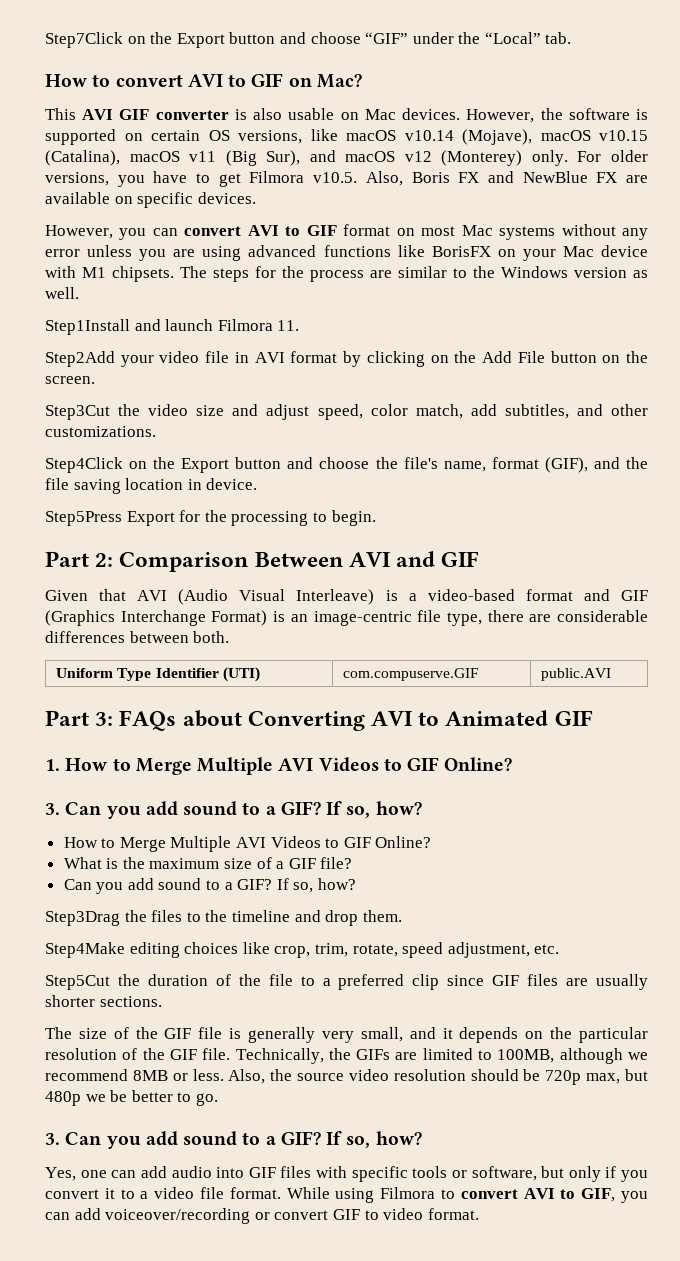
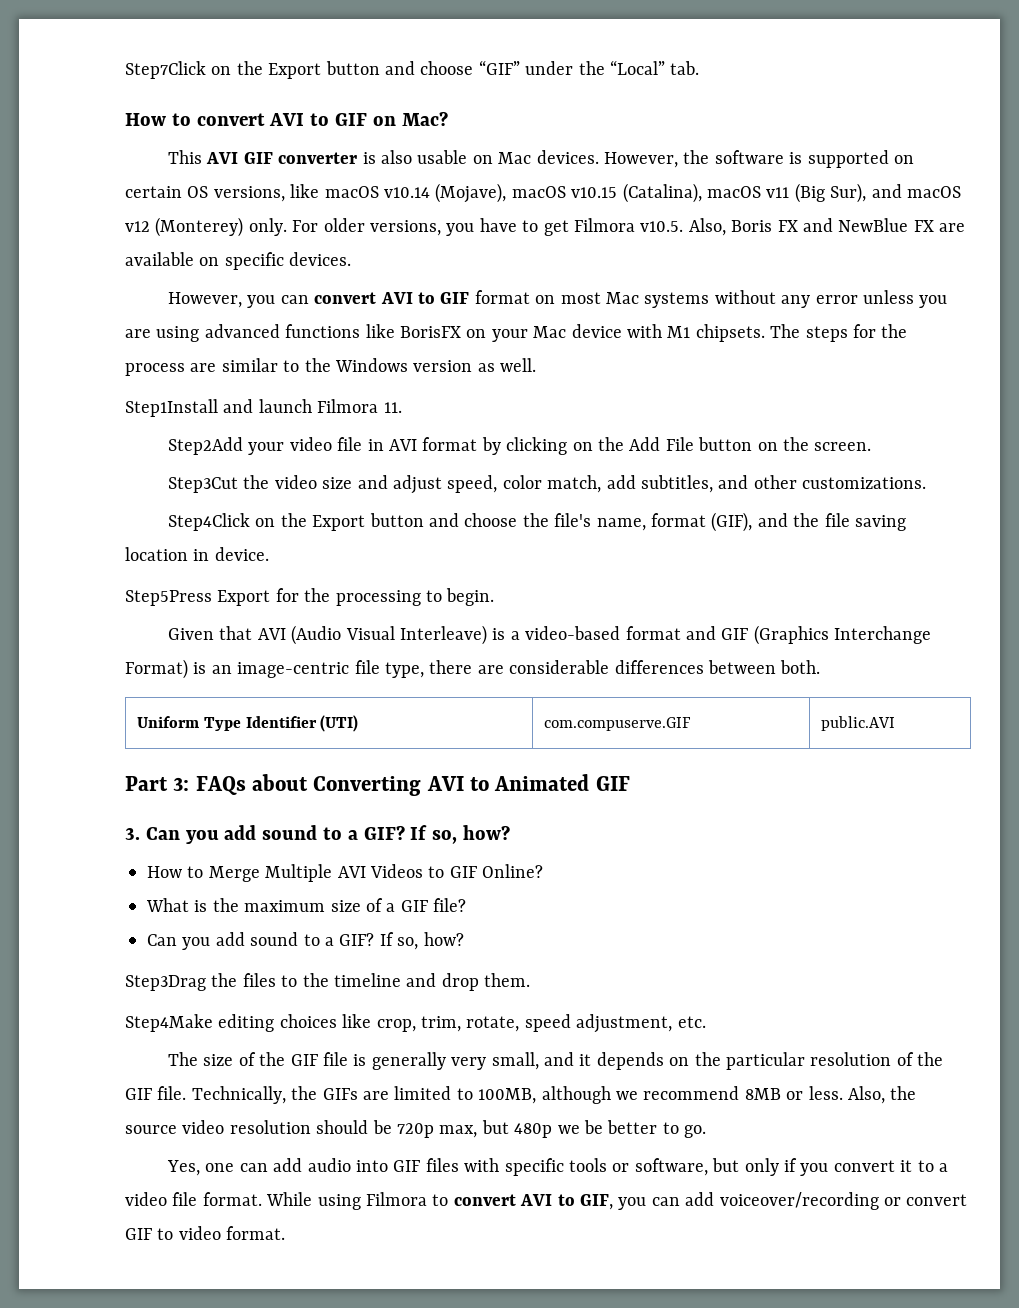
[45,551,480,572] // Part 2: Comparison Between AVI and GIF -> (495, 597) none
[45,757,513,775] // 1. How to Merge Multiple AVI Videos to GIF Online? -> (630, 783) none
[45,974,649,990] [45,995,162,1007] // Step5Cut the duration of the file to a preferred clip since GIF files are usually shorter sections. -> (706, 1022) none
[45,1131,422,1149] // 3. Can you add sound to a GIF? If so, how? -> (707, 1131) none

